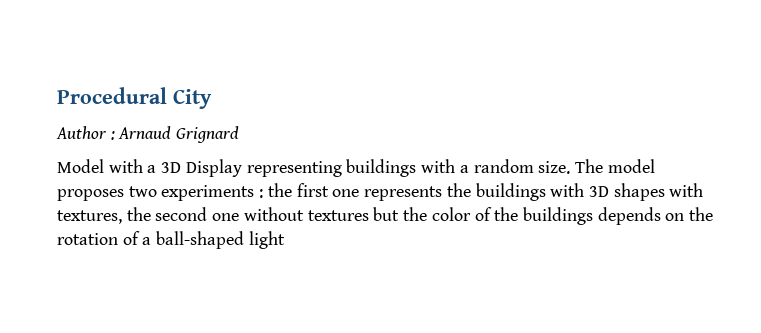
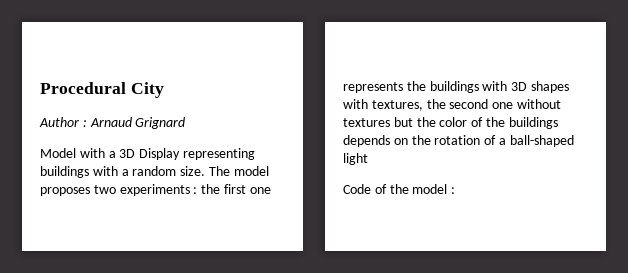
(285, 240) none -> [343,184,456,194] // Code of the model :

